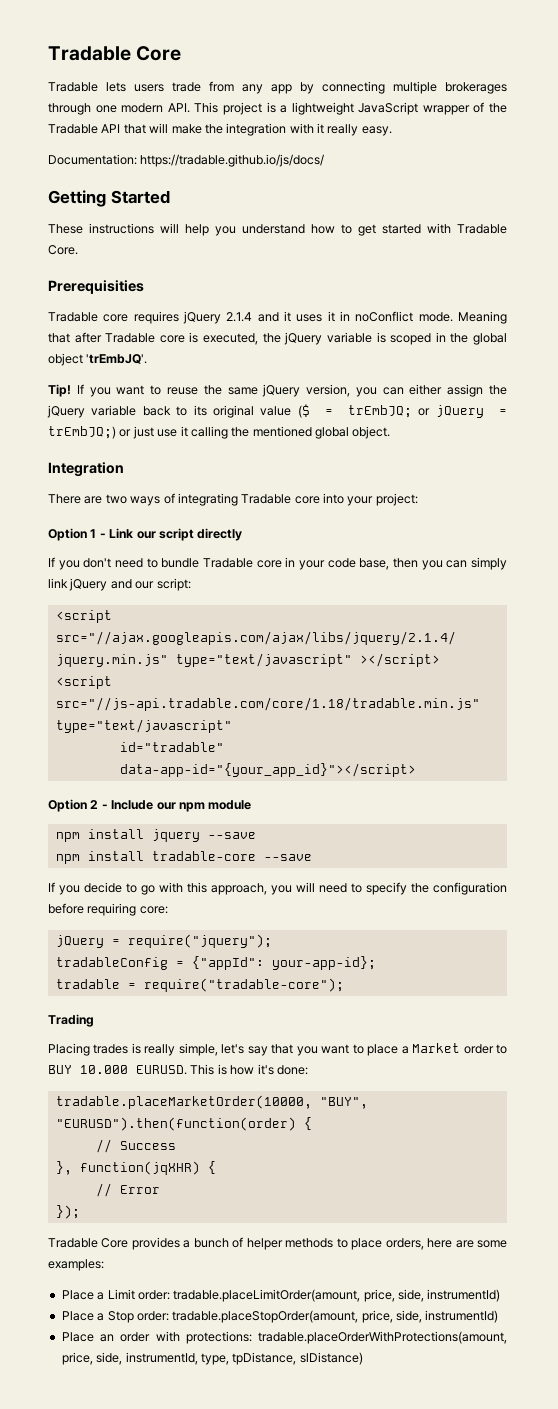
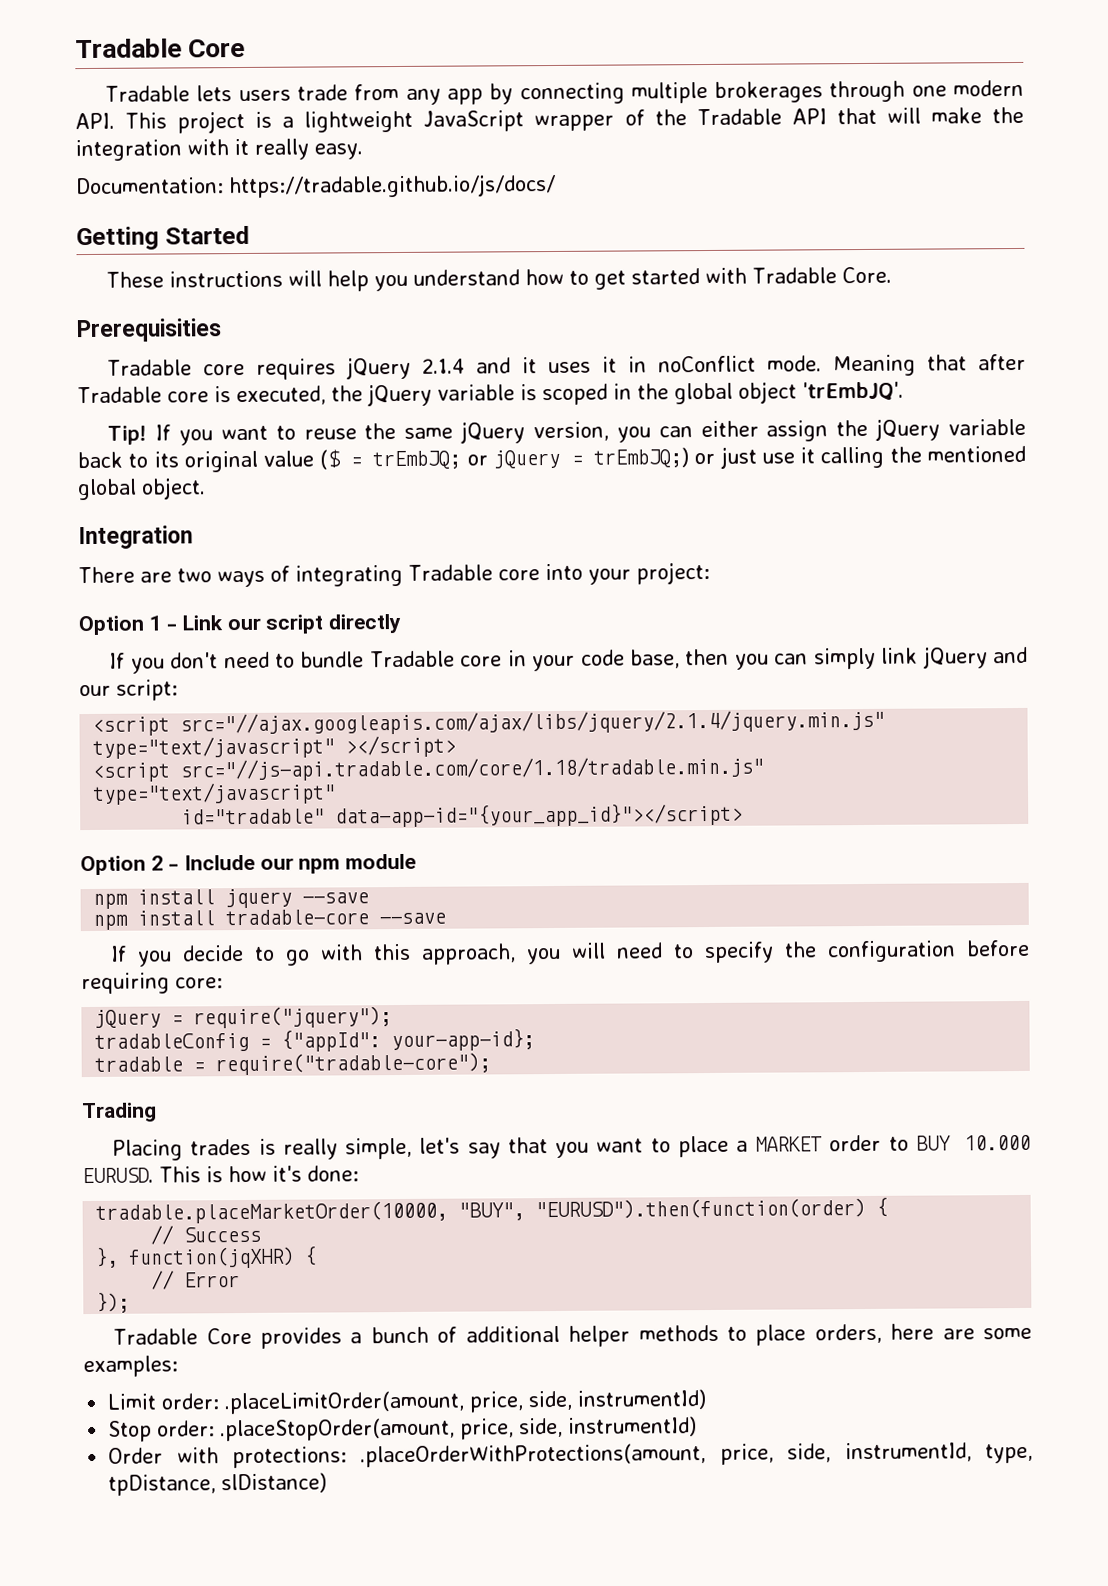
[412,1043,461,1053] Market -> [755,1136,823,1152] MARKET
(244, 1242) none -> [465,1325,560,1343] additional
[61,1290,105,1300] Place a -> (178, 1366) none
[173,1289,501,1302] [61,1311,105,1321] tradable.placeLimitOrder(amount, price, side, instrumentId) // Place a -> [224,1389,707,1415] .placeLimitOrder(amount, price, side, instrumentId) //
[172,1310,499,1323] [61,1332,151,1342] tradable.placeStopOrder(amount, price, side, instrumentId) // Place an order -> [220,1416,698,1442] [108,1447,164,1464] .placeStopOrder(amount, price, side, instrumentId) // Order
[258,1331,507,1344] tradable.placeOrderWithProtections(amount, -> [360,1443,707,1468] .placeOrderWithProtections(amount,

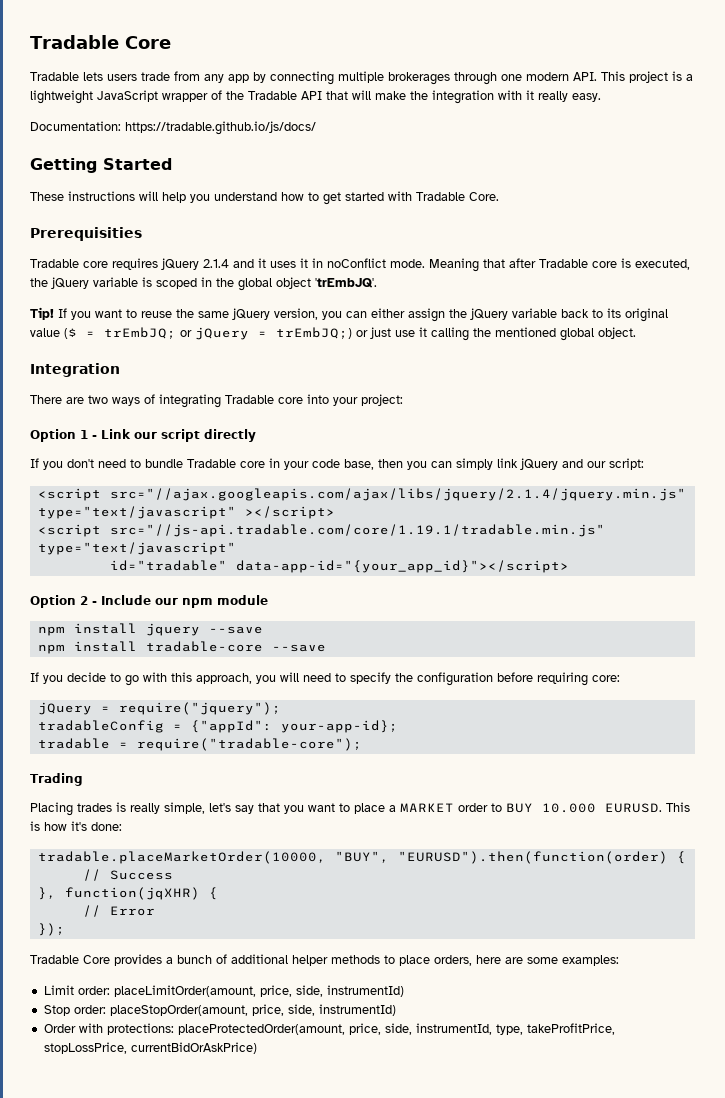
[180,756,765,782] src="//js-api.tradable.com/core/1.18/tradable.min.js" -> [109,524,605,537] src="//js-api.tradable.com/core/1.19.1/tradable.min.js"
[224,1390,465,1415] .placeLimitOrder(amount, -> [113,985,256,997] placeLimitOrder(amount,
[220,1417,456,1442] .placeStopOrder(amount, -> [109,1005,248,1016] placeStopOrder(amount,
[360,1443,707,1468] .placeOrderWithProtections(amount, -> [177,1024,345,1035] placeProtectedOrder(amount,
[108,1472,328,1496] tpDistance, slDistance) -> [526,1023,615,1035] [43,1042,257,1054] takeProfitPrice, stopLossPrice, currentBidOrAskPrice)

